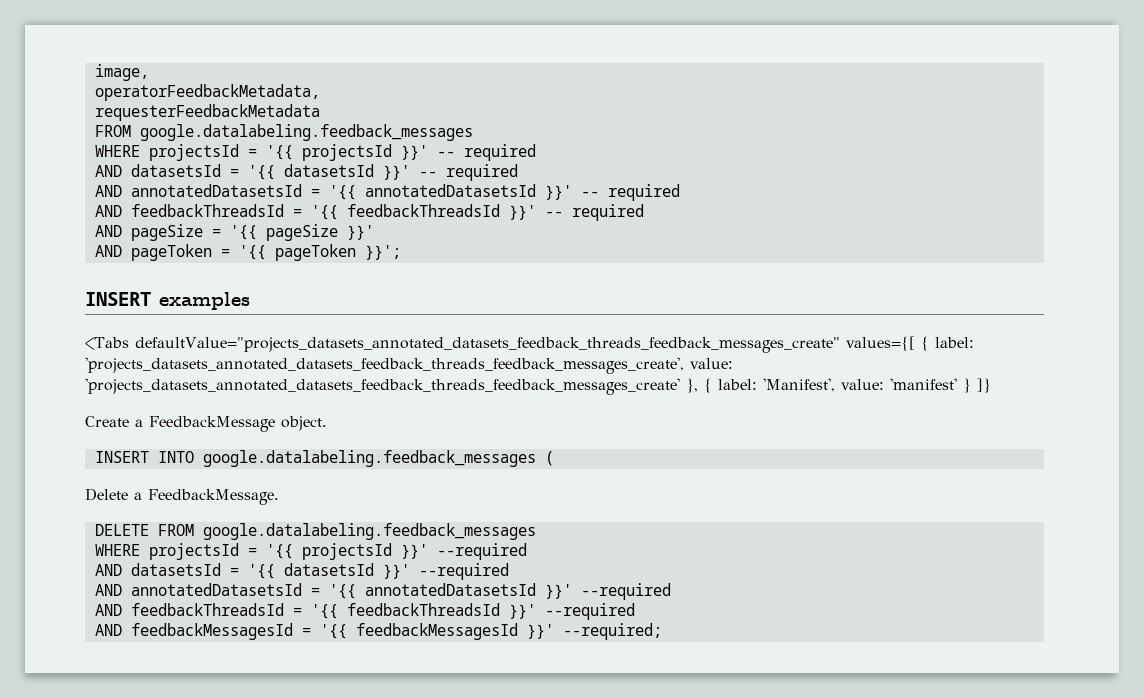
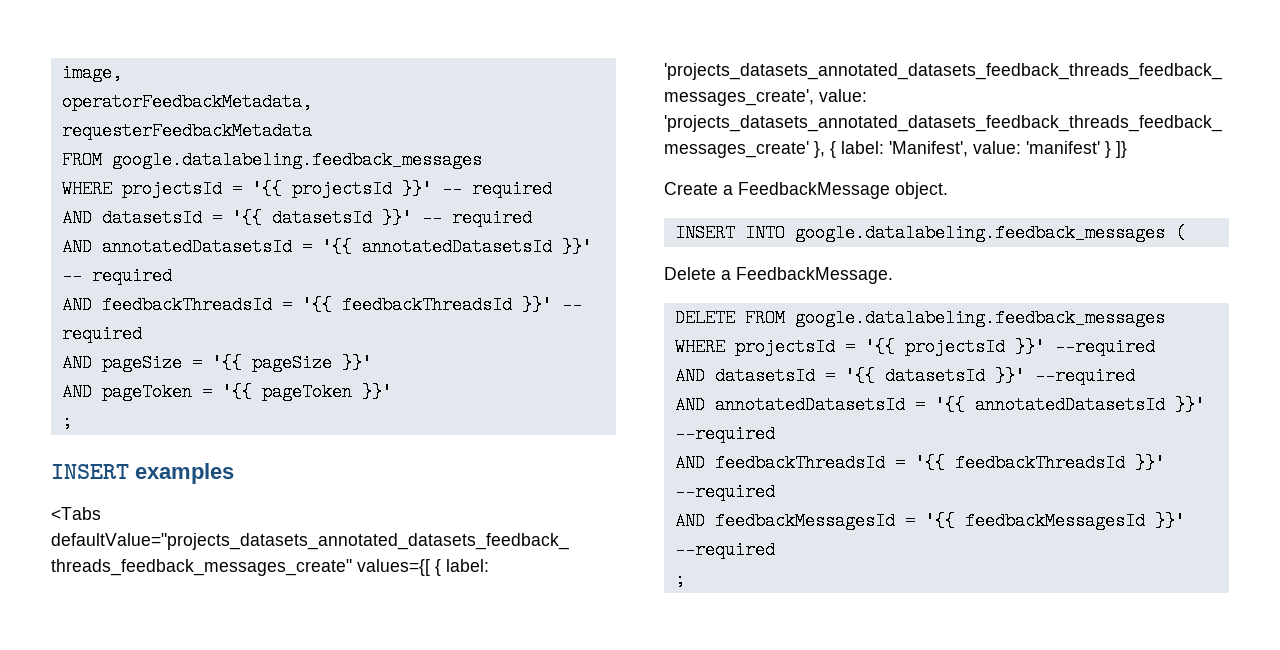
[364,245,401,260] }}'; -> [361,383,392,401] [61,412,72,430] }}' // ;
[562,623,662,640] --required; -> [674,541,775,559] [674,570,685,588] --required // ;

